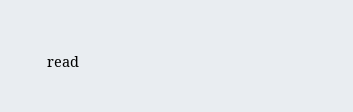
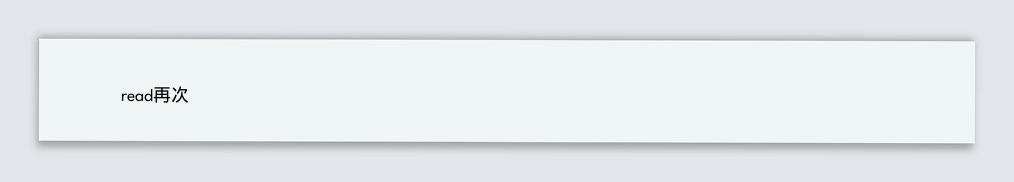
(79, 61) none -> [152,86,190,104] 再次

